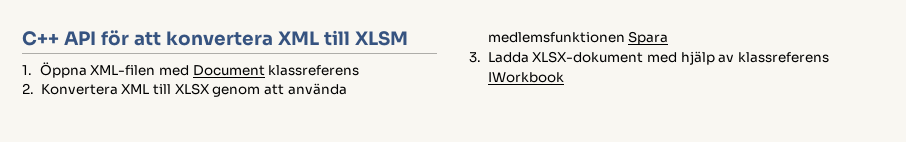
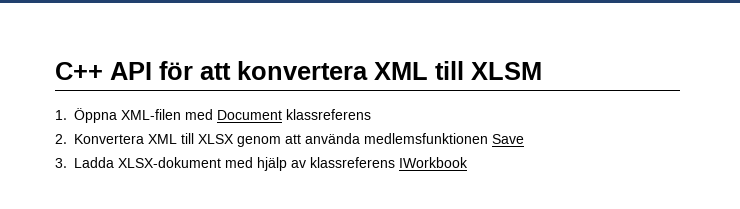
[628,31,669,45] Spara -> [492,134,525,144] Save

